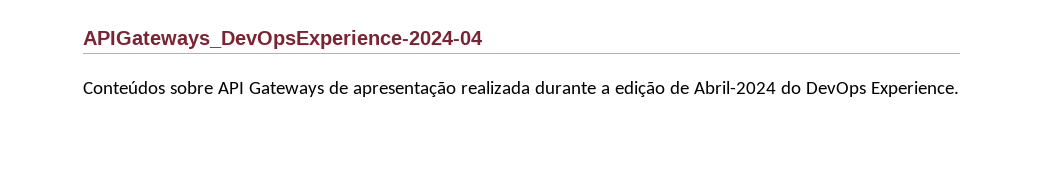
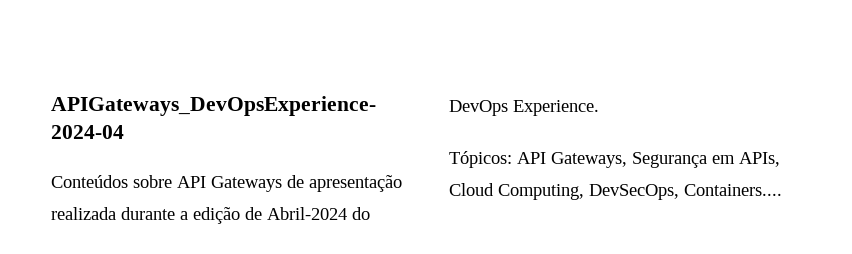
(959, 89) none -> [449,151,780,168] [449,183,782,200] // Tópicos: API Gateways, Segurança em APIs, Cloud Computing, DevSecOps, Containers....

